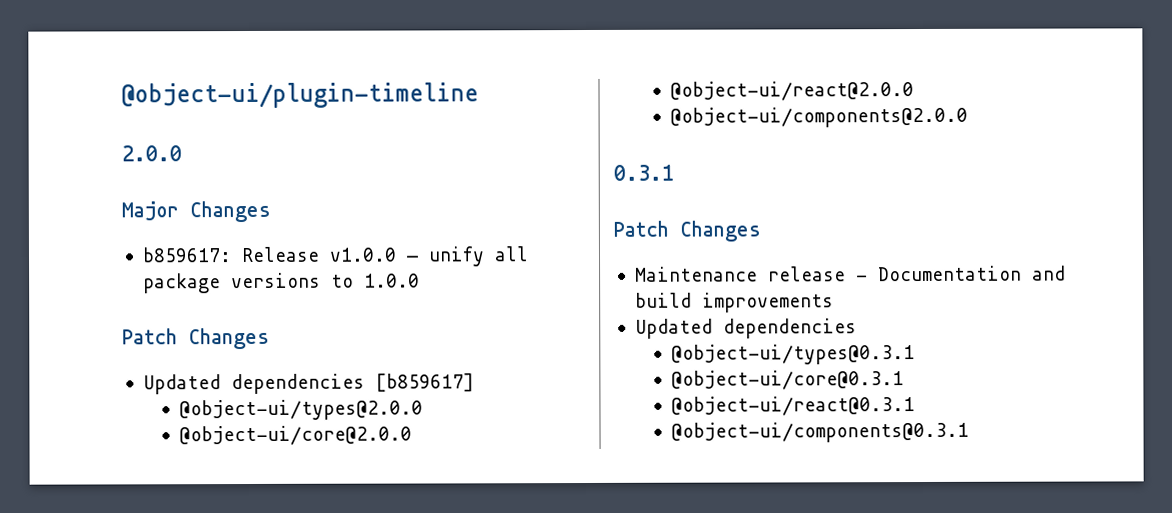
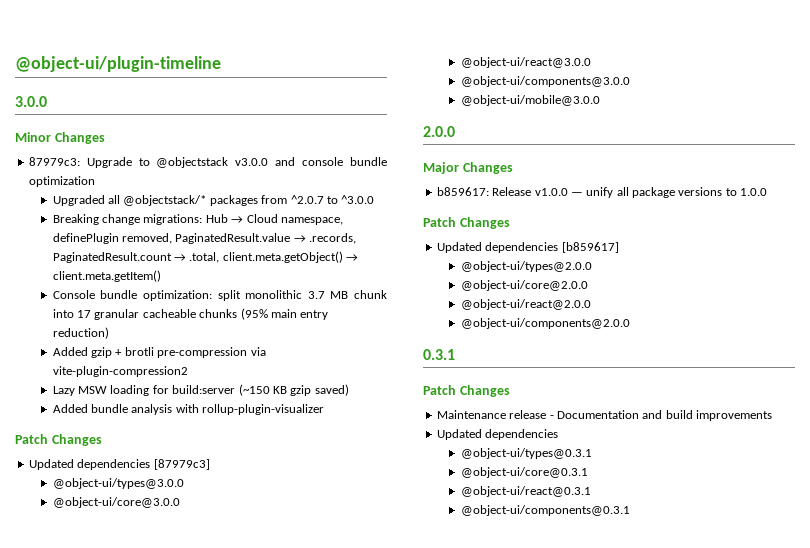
(479, 95) none -> [15,96,47,107] [15,132,105,144] [28,157,388,168] [28,176,95,187] [52,195,375,206] [52,214,343,225] [52,233,357,244] [52,251,359,263] [52,270,161,282] [52,290,387,301] [52,308,329,320] [52,327,109,339] [52,347,266,358] [52,366,188,377] [52,384,349,396] [52,404,325,415] [15,434,102,446] [28,459,210,470] [52,478,184,489] [52,497,180,508] [460,57,591,68] [460,76,630,87] [460,95,600,106] // 3.0.0 // Minor Changes // 87979c3: Upgrade to @objectstack v3.0.0 and console bundle optimization // Upgraded all @objectstack/* packages from ^2.0.7 to ^3.0.0 // Breaking change migrations: Hub → Cloud namespace, definePlugin removed, PaginatedResult.value → .records, PaginatedResult.count → .total, client.meta.getObject() → client.meta.getItem() // Console bundle optimization: split monolithic 3.7 MB chunk into 17 granular cacheable chunks (95% main entry reduction) // Added gzip + brotli pre-compression via vite-plugin-compression2 // Lazy MSW loading for build:server (~150 KB gzip saved) // Added bundle analysis with rollup-plugin-visualizer // Patch Changes // Updated dependencies [87979c3] // @object-ui/types@3.0.0 // @object-ui/core@3.0.0 // @object-ui/react@3.0.0 // @object-ui/components@3.0.0 // @object-ui/mobile@3.0.0

